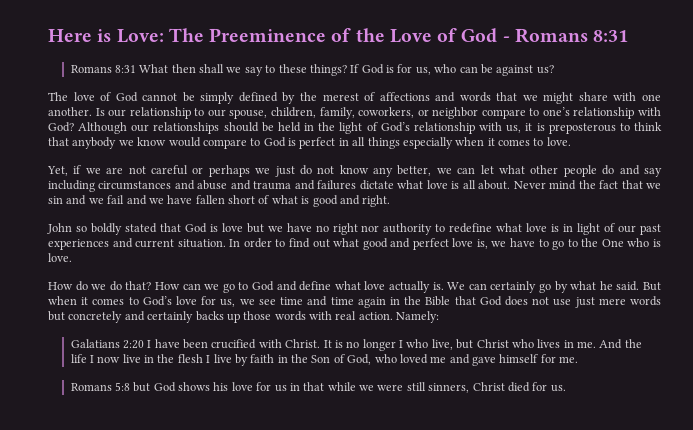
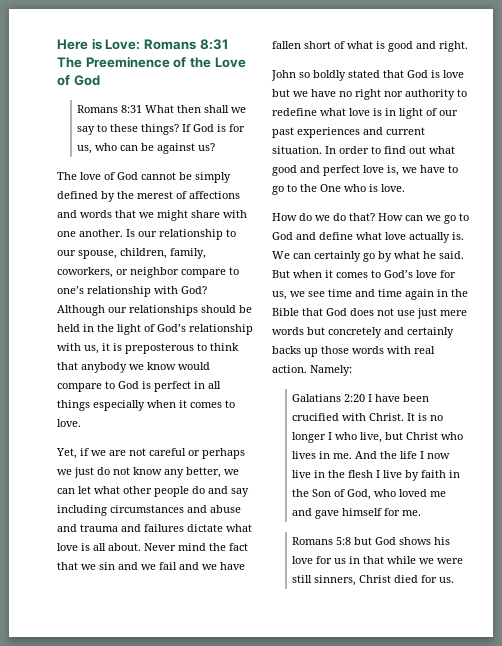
(164, 36) none -> [143,39,228,50] Romans 8:31
[502,28,629,43] - Romans 8:31 -> (100, 80) none

